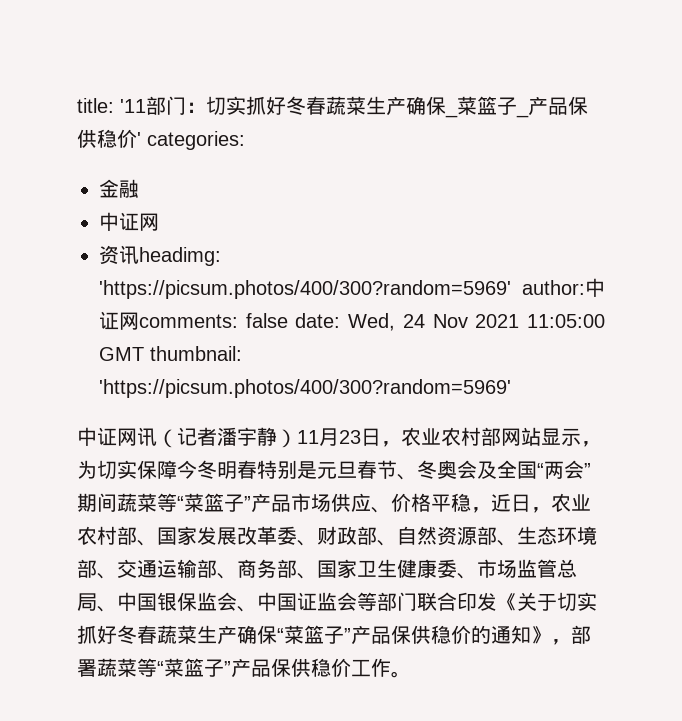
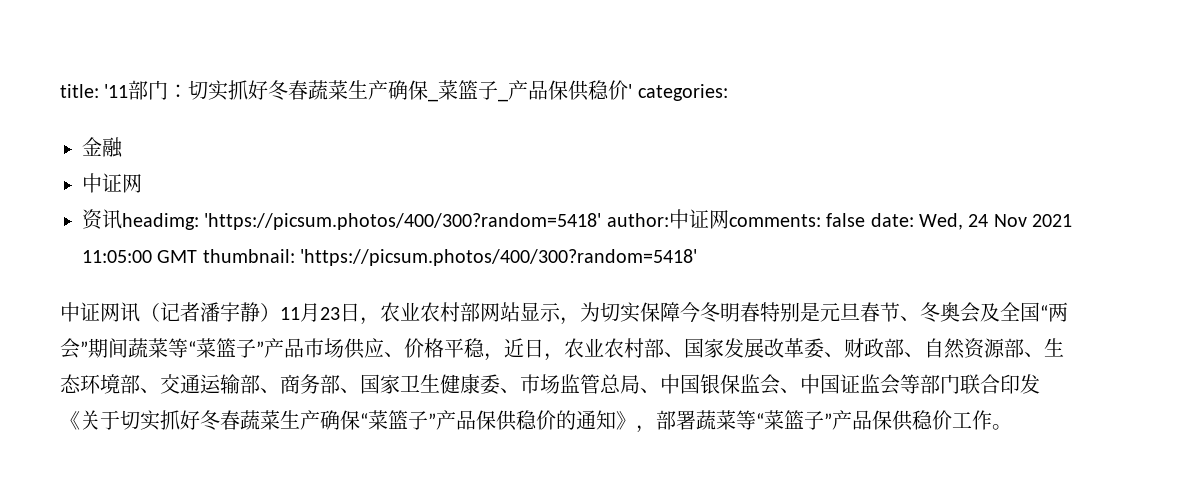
[99,280,511,299] 'https://picsum.photos/400/300?random=5969' -> [204,213,602,230] 'https://picsum.photos/400/300?random=5418'
[99,379,511,398] 'https://picsum.photos/400/300?random=5969' -> [300,249,698,266] 'https://picsum.photos/400/300?random=5418'

